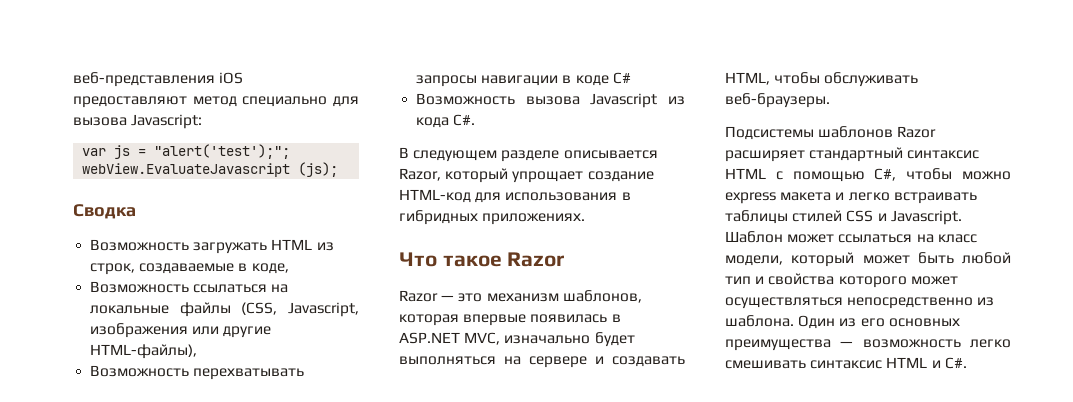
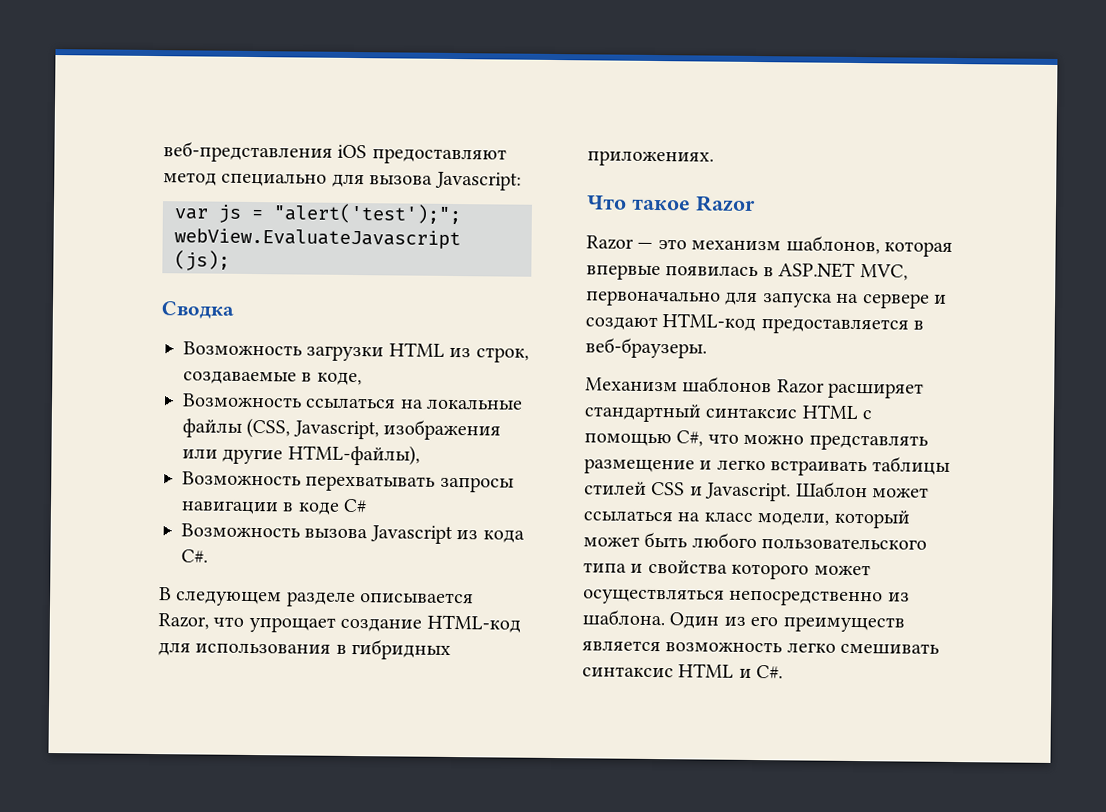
[193,242,268,254] загружать -> [306,345,385,362] загрузки
[445,168,509,183] который -> [213,616,245,627] что
[504,332,635,347] [399,356,685,368] [725,72,919,87] изначально будет выполняться на сервере и создавать HTML, чтобы обслуживать -> [586,290,947,309] [585,313,925,335] первоначально для запуска на сервере и создают HTML-код предоставляется в
[725,126,814,140] Подсистемы -> [585,377,678,392] Механизм
[906,168,1011,180] [725,192,832,204] чтобы можно express макета -> [707,433,928,451] [584,458,695,475] что можно представлять размещение
[962,252,1011,264] [725,276,751,284] любой тип -> [691,532,928,550] [583,562,627,573] любого пользовательского типа
[888,318,960,327] [725,339,854,351] основных преимущества — -> [782,616,905,633] [582,640,661,652] преимуществ является

